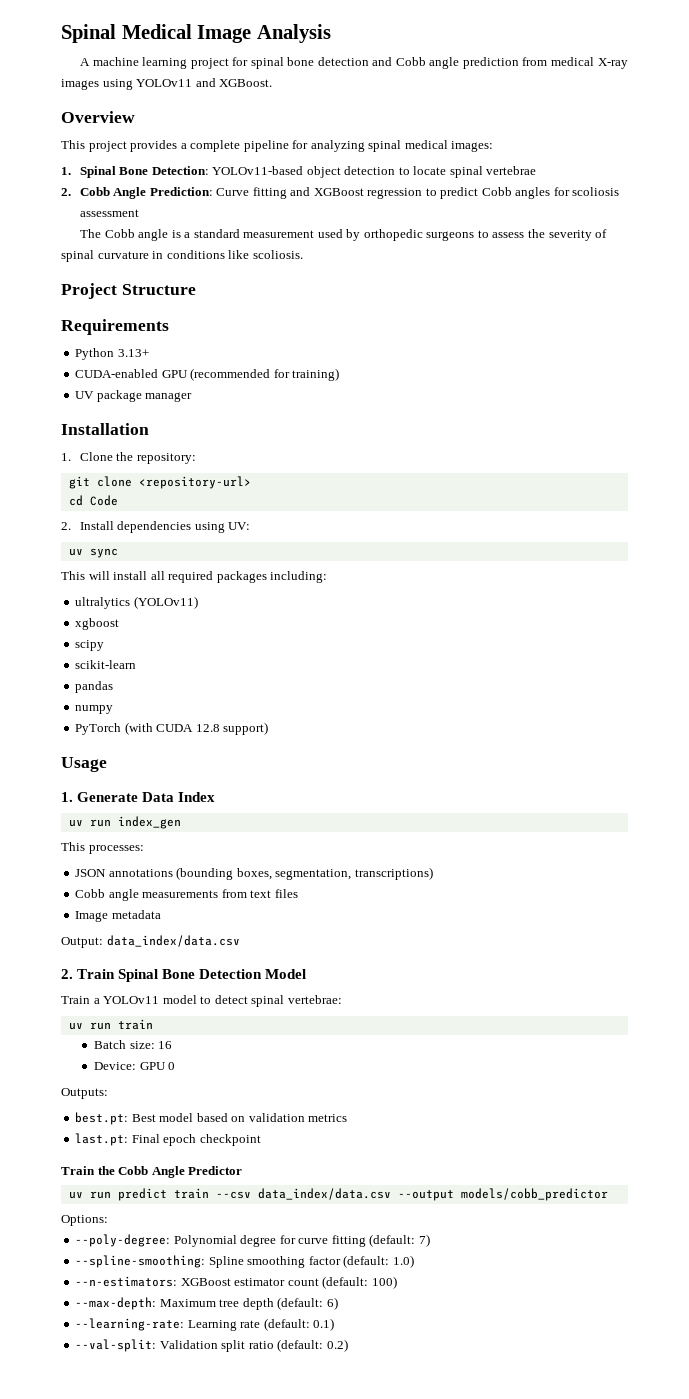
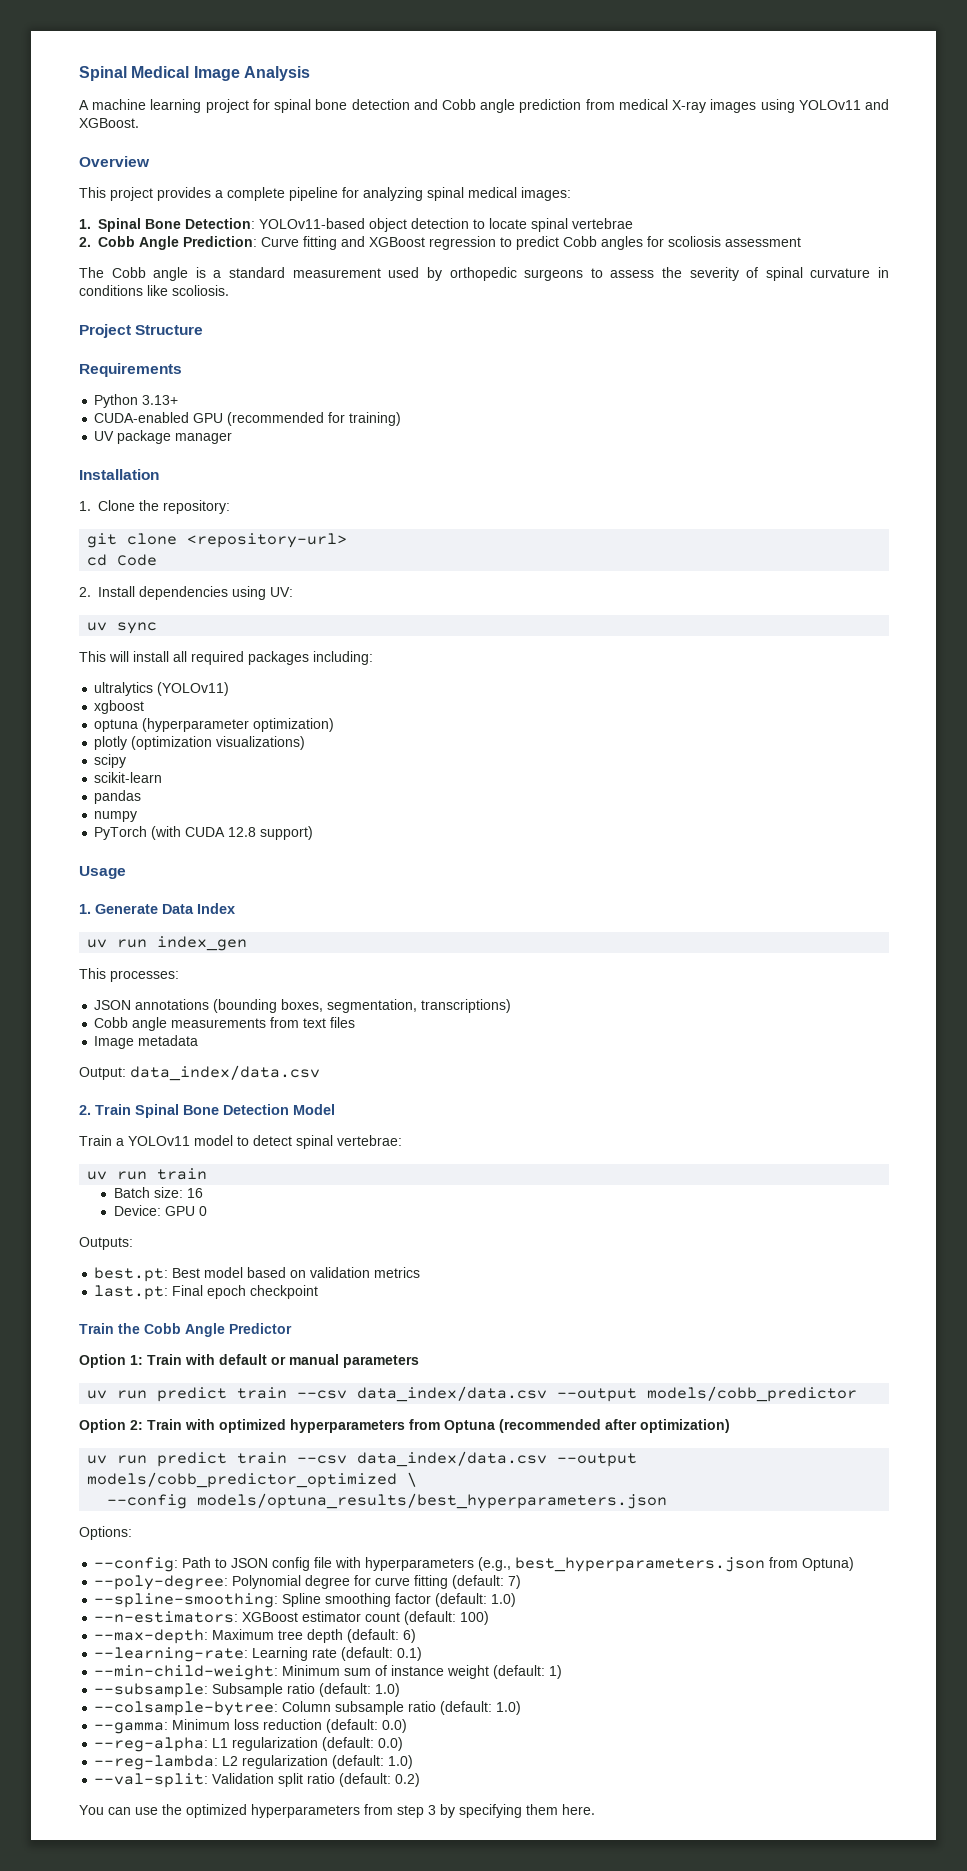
(120, 624) none -> [94,718,335,732] [94,736,306,750] // optuna (hyperparameter optimization) // plotly (optimization visualizations)
(243, 1170) none -> [79,1354,419,1368] // Option 1: Train with default or manual parameters
[61,1215,108,1226] Options: -> [79,1419,730,1433] [87,1451,638,1467] [87,1472,418,1488] [107,1493,668,1509] [79,1526,132,1540] [94,1557,855,1572] Option 2: Train with optimized hyperparameters from Optuna (recommended after optimization) // uv run predict train --csv data_index/data.csv --output models/cobb_predictor_optimized \ // --config models/optuna_results/best_hyperparameters.json // Options: // --config: Path to JSON config file with hyperparameters (e.g., best_hyperparameters.json from Optuna)
(335, 1324) none -> [94,1665,563,1680] [94,1683,401,1698] [94,1701,522,1716] [94,1719,408,1734] [94,1737,404,1752] [94,1755,414,1770] // --min-child-weight: Minimum sum of instance weight (default: 1) // --subsample: Subsample ratio (default: 1.0) // --colsample-bytree: Column subsample ratio (default: 1.0) // --gamma: Minimum loss reduction (default: 0.0) // --reg-alpha: L1 regularization (default: 0.0) // --reg-lambda: L2 regularization (default: 1.0)
(348, 1345) none -> [79,1804,595,1818] // You can use the optimized hyperparameters from step 3 by specifying them here.

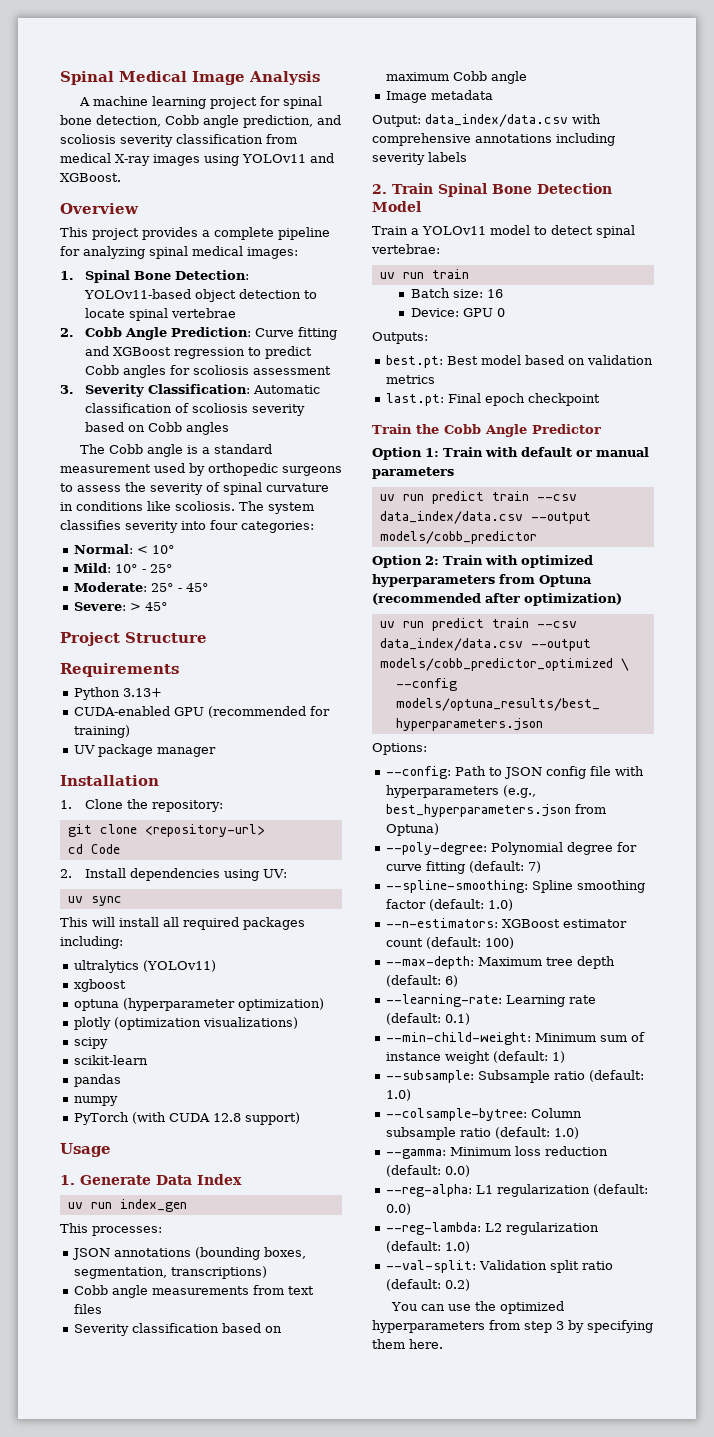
[351,99,582,113] detection and Cobb angle prediction -> [96,115,341,128] [60,134,263,147] detection, Cobb angle prediction, and scoliosis severity classification
(802, 242) none -> [60,384,320,397] [84,403,305,416] [84,422,229,435] // 3. Severity Classification: Automatic classification of scoliosis severity based on Cobb angles
(229, 290) none -> [239,501,314,514] [60,520,314,533] [74,544,176,554] [74,563,174,573] [74,582,210,592] [74,602,169,611] The system classifies severity into four categories: // Normal: < 10° // Mild: 10° - 25° // Moderate: 25° - 45° // Severe: > 45°
[94,1035,199,1049] [79,1065,320,1081] Image metadata // Output: data_index/data.csv -> [74,1323,283,1336] [386,71,528,84] [386,90,494,103] [372,114,601,127] [372,133,615,146] [372,152,467,165] Severity classification based on maximum Cobb angle // Image metadata // Output: data_index/data.csv with comprehensive annotations including severity labels

